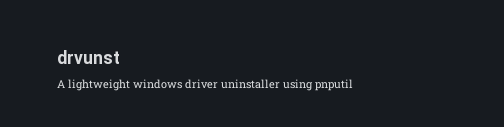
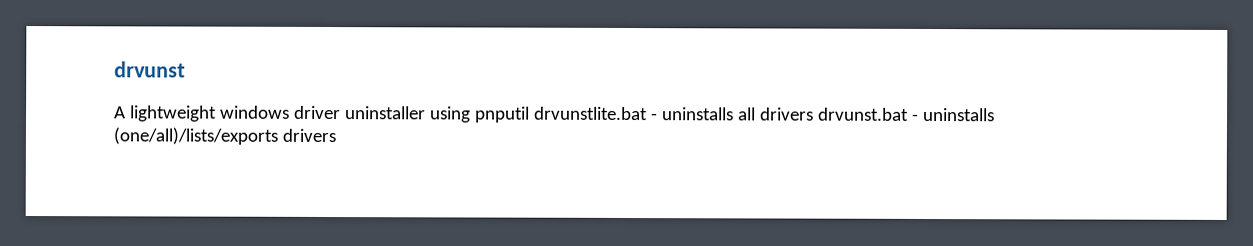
(353, 85) none -> [533,106,995,122] [113,127,336,145] drvunstlite.bat - uninstalls all drivers drvunst.bat - uninstalls (one/all)/lists/exports drivers

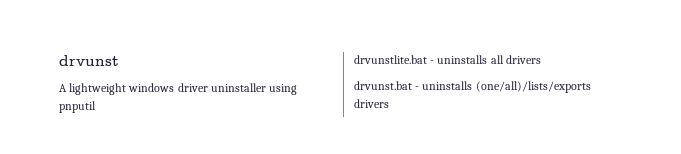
(530, 114) none -> (96, 107) //
(814, 114) none -> (541, 59) //

